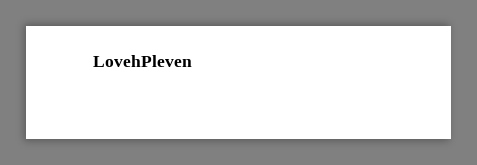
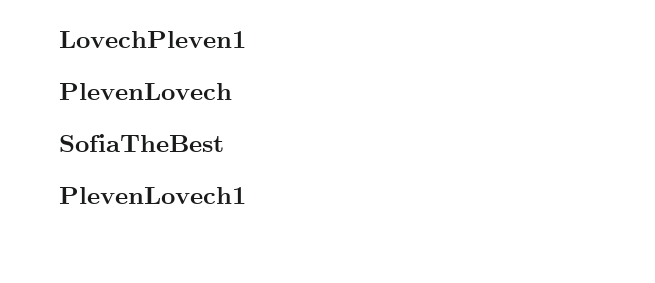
[93,55,192,67] LovehPleven -> [59,31,246,48] [59,83,232,100] [59,134,224,152] [59,187,246,204] LovechPleven1 // PlevenLovech // SofiaTheBest // PlevenLovech1

